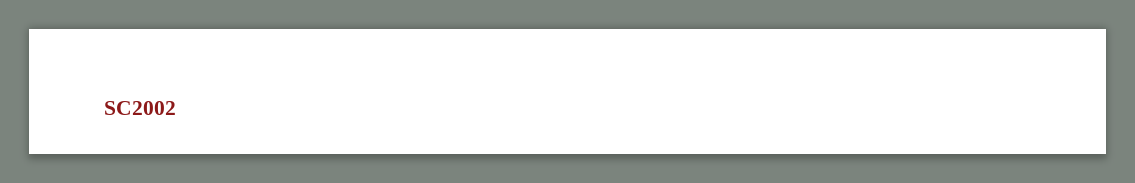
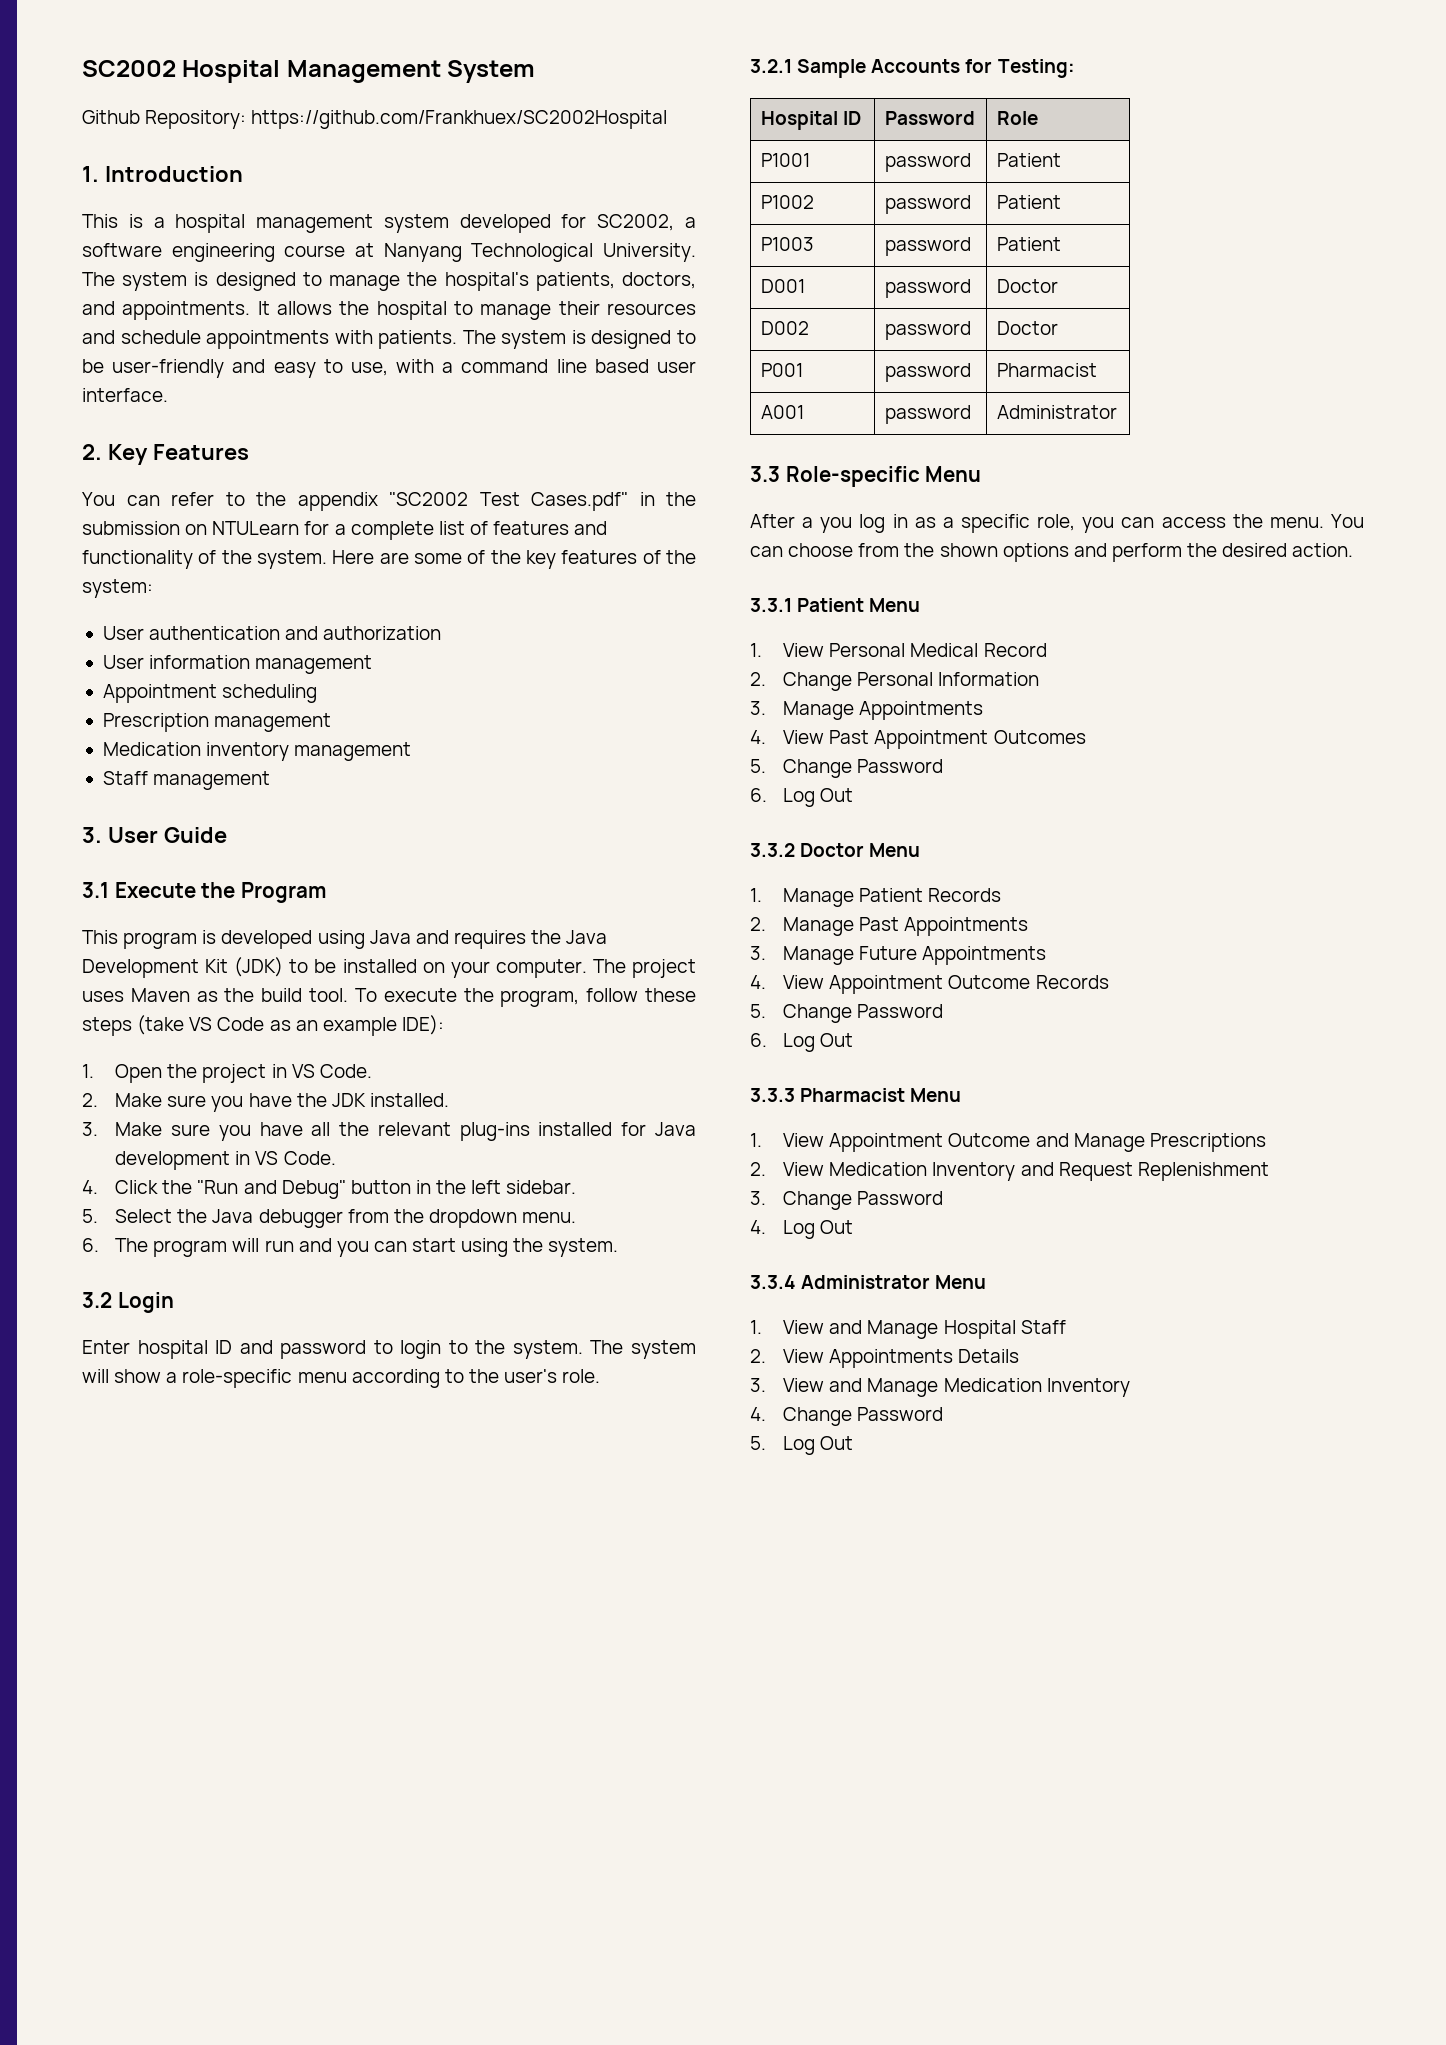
(176, 108) none -> [182,60,536,83] [82,110,668,129] [82,166,243,182] [82,214,697,233] [82,243,697,262] [82,272,696,291] [82,301,696,320] [82,330,696,349] [82,359,696,378] [82,388,168,402] [82,444,249,465] [82,492,696,511] [82,521,608,540] [82,550,696,569] [82,579,153,598] [102,626,442,640] [102,655,373,674] [102,684,318,703] [102,713,332,732] [102,742,412,761] [102,771,271,790] [82,827,227,843] [82,882,326,903] [82,930,608,949] [82,957,697,978] [82,988,696,1007] [82,1015,444,1036] [82,1064,372,1083] [82,1093,449,1112] [82,1122,697,1141] [115,1151,336,1170] [82,1180,577,1199] [82,1209,577,1228] [82,1238,619,1257] [82,1292,174,1313] [82,1340,697,1359] [82,1369,601,1388] [750,59,1075,78] [760,111,861,130] [884,111,975,125] [996,111,1038,125] [760,153,810,167] [884,153,971,172] [996,153,1061,167] [760,195,814,209] [884,195,971,214] [996,195,1061,209] [760,237,814,251] [884,237,971,256] [996,237,1061,251] [760,279,805,293] [884,279,971,298] [996,279,1058,293] [760,321,809,335] [884,321,971,340] [996,321,1058,335] [760,363,803,377] [884,363,971,382] [996,363,1097,377] [760,405,804,419] [884,405,971,424] [996,405,1117,419] [750,466,982,487] [750,514,1364,533] [750,543,1354,562] [750,598,921,612] [750,643,1047,657] [750,672,1040,691] [750,701,984,720] [750,730,1086,749] [750,759,944,778] [750,788,854,807] [750,843,921,857] [750,888,1002,907] [750,917,1029,936] [750,946,1047,965] [750,975,1109,994] [750,1004,944,1023] [750,1033,854,1052] [750,1088,962,1102] [750,1133,1266,1152] [750,1162,1269,1181] [750,1191,944,1210] [750,1220,854,1239] [750,1275,987,1289] [750,1320,1066,1339] [750,1349,1020,1368] [750,1378,1130,1397] [750,1407,944,1426] [750,1436,854,1455] Hospital Management System // Github Repository: https://github.com/Frankhuex/SC2002Hospital // 1. Introduction // This is a hospital management system developed for SC2002, a software engineering course at Nanyang Technological University. The system is designed to manage the hospital's patients, doctors, and appointments. It allows the hospital to manage their resources and schedule appointments with patients. The system is designed to be user-friendly and easy to use, with a command line based user interface. // 2. Key Features // You can refer to the appendix "SC2002 Test Cases.pdf" in the submission on NTULearn for a complete list of features and functionality of the system. Here are some of the key features of the system: // User authentication and authorization // User information management // Appointment scheduling // Prescription management // Medication inventory management // Staff management // 3. User Guide // 3.1 Execute the Program // This program is developed using Java and requires the Java Development Kit (JDK) to be installed on your computer. The project uses Maven as the build tool. To execute the program, follow these steps (take VS Code as an example IDE): // 1. Open the project in VS Code. // 2. Make sure you have the JDK installed. // 3. Make sure you have all the relevant plug-ins installed for Java development in VS Code. // 4. Click the "Run and Debug" button in the left sidebar. // 5. Select the Java debugger from the dropdown menu. // 6. The program will run and you can start using the system. // 3.2 Login // Enter hospital ID and password to login to the system. The system will show a role-specific menu according to the user's role. // 3.2.1 Sample Accounts for Testing: // Hospital ID | Password | Role // P1001 | password | Patient // P1002 | password | Patient // P1003 | password | Patient // D001 | password | Doctor // D002 | password | Doctor // P001 | password | Pharmacist // A001 | password | Administrator // 3.3 Role-specific Menu // After a you log in as a specific role, you can access the menu. You can choose from the shown options and perform the desired action. // 3.3.1 Patient Menu // 1. View Personal Medical Record // 2. Change Personal Information // 3. Manage Appointments // 4. View Past Appointment Outcomes // 5. Change Password // 6. Log Out // 3.3.2 Doctor Menu // 1. Manage Patient Records // 2. Manage Past Appointments // 3. Manage Future Appointments // 4. View Appointment Outcome Records // 5. Change Password // 6. Log Out // 3.3.3 Pharmacist Menu // 1. View Appointment Outcome and Manage Prescriptions // 2. View Medication Inventory and Request Replenishment // 3. Change Password // 4. Log Out // 3.3.4 Administrator Menu // 1. View and Manage Hospital Staff // 2. View Appointments Details // 3. View and Manage Medication Inventory // 4. Change Password // 5. Log Out

